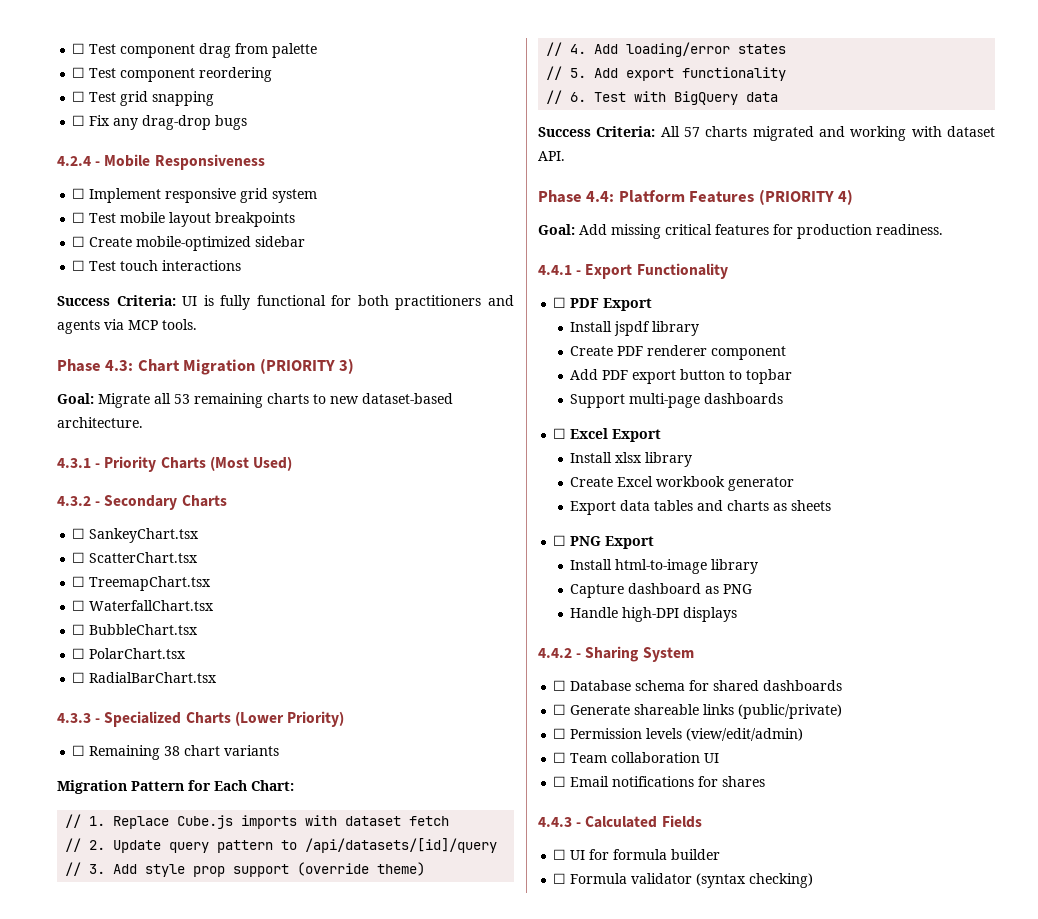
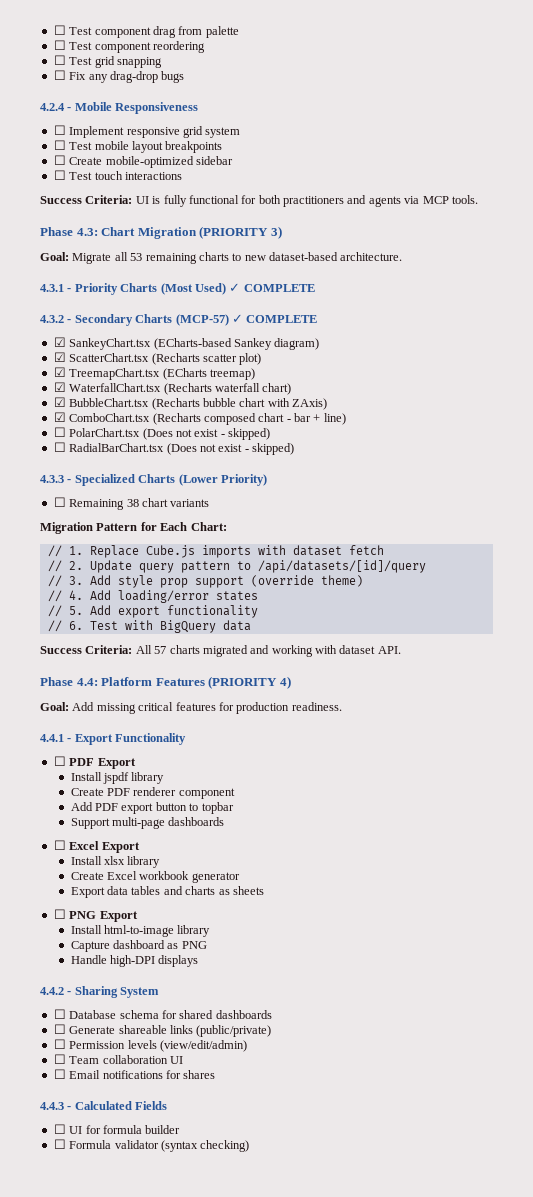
(292, 463) none -> [229,283,315,292] ✓ COMPLETE
[72,528,200,543] [72,552,199,563] [72,576,212,591] [72,600,215,611] [72,624,199,635] [72,648,187,659] [72,672,218,683] // ☐ SankeyChart.tsx // ☐ ScatterChart.tsx // ☐ TreemapChart.tsx // ☐ WaterfallChart.tsx // ☐ BubbleChart.tsx // ☐ PolarChart.tsx // ☐ RadialBarChart.tsx -> [175,314,318,326] [53,337,320,350] [53,352,262,365] [53,367,255,380] [53,382,292,395] [53,397,327,410] [53,412,346,425] [53,427,270,440] [53,442,294,455] (MCP-57) ✓ COMPLETE // ☑ SankeyChart.tsx (ECharts-based Sankey diagram) // ☑ ScatterChart.tsx (Recharts scatter plot) // ☑ TreemapChart.tsx (ECharts treemap) // ☑ WaterfallChart.tsx (Recharts waterfall chart) // ☑ BubbleChart.tsx (Recharts bubble chart with ZAxis) // ☑ ComboChart.tsx (Recharts composed chart - bar + line) // ☐ PolarChart.tsx (Does not exist - skipped) // ☐ RadialBarChart.tsx (Does not exist - skipped)

